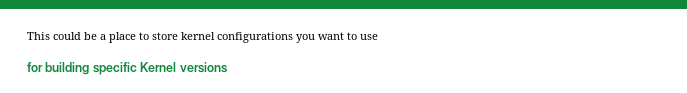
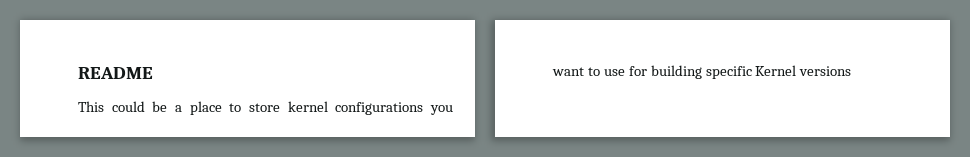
(27, 36) none -> [78,67,153,79] README //
(378, 37) // -> (625, 72) none

